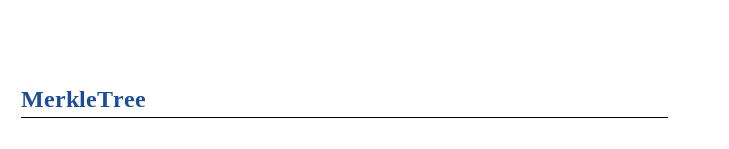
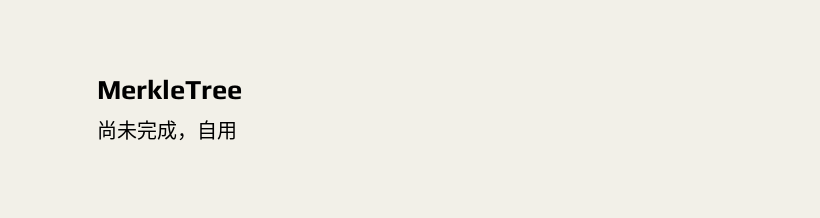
(146, 99) none -> [97,120,237,141] // 尚未完成，自用

